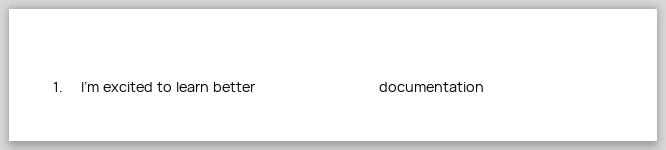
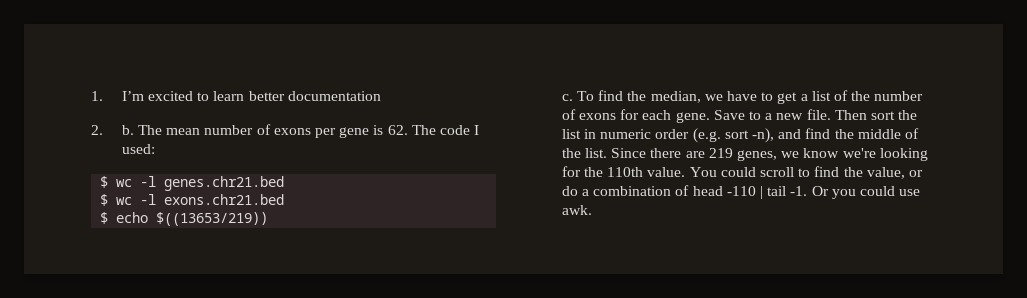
(485, 87) none -> [91,124,480,138] [121,144,155,154] [100,176,285,191] [100,194,285,206] [100,212,269,226] [561,90,924,104] [561,109,918,123] [561,128,919,143] [561,148,928,161] [561,166,923,179] [561,185,921,199] [561,205,592,215] // 2. b. The mean number of exons per gene is 62. The code I used: // $ wc -l genes.chr21.bed // $ wc -l exons.chr21.bed // $ echo $((13653/219)) // c. To find the median, we have to get a list of the number of exons for each gene. Save to a new file. Then sort the list in numeric order (e.g. sort -n), and find the middle of the list. Since there are 219 genes, we know we're looking for the 110th value. You could scroll to find the value, or do a combination of head -110 | tail -1. Or you could use awk.

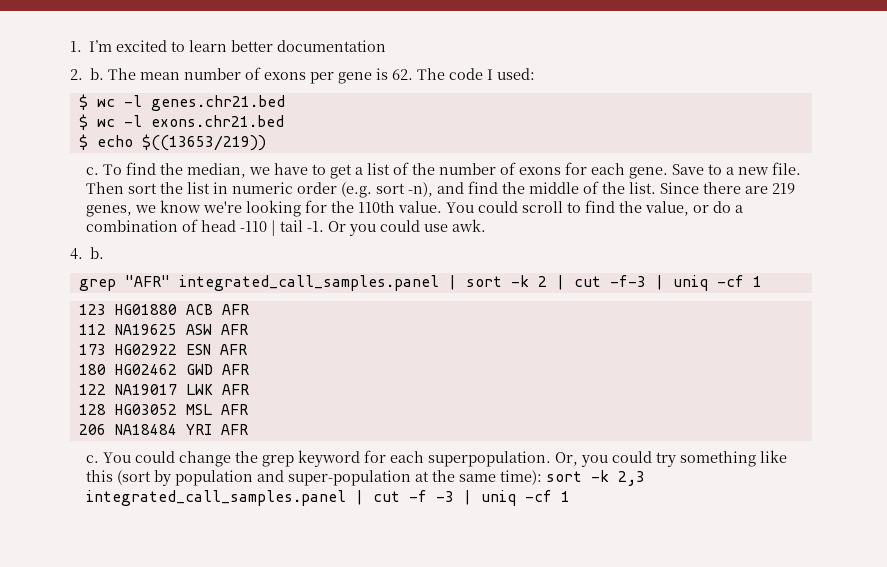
(592, 210) none -> [70,247,105,260] [78,275,762,291] [78,304,249,315] [78,324,248,335] [78,344,247,355] [78,364,249,375] [78,384,249,395] [78,404,248,415] [78,424,248,435] [86,450,788,467] [86,470,646,486] [86,490,571,506] // 4. b. // grep "AFR" integrated_call_samples.panel | sort -k 2 | cut -f-3 | uniq -cf 1 // 123 HG01880 ACB AFR // 112 NA19625 ASW AFR // 173 HG02922 ESN AFR // 180 HG02462 GWD AFR // 122 NA19017 LWK AFR // 128 HG03052 MSL AFR // 206 NA18484 YRI AFR // c. You could change the grep keyword for each superpopulation. Or, you could try something like this (sort by population and super-population at the same time): sort -k 2,3 integrated_call_samples.panel | cut -f -3 | uniq -cf 1

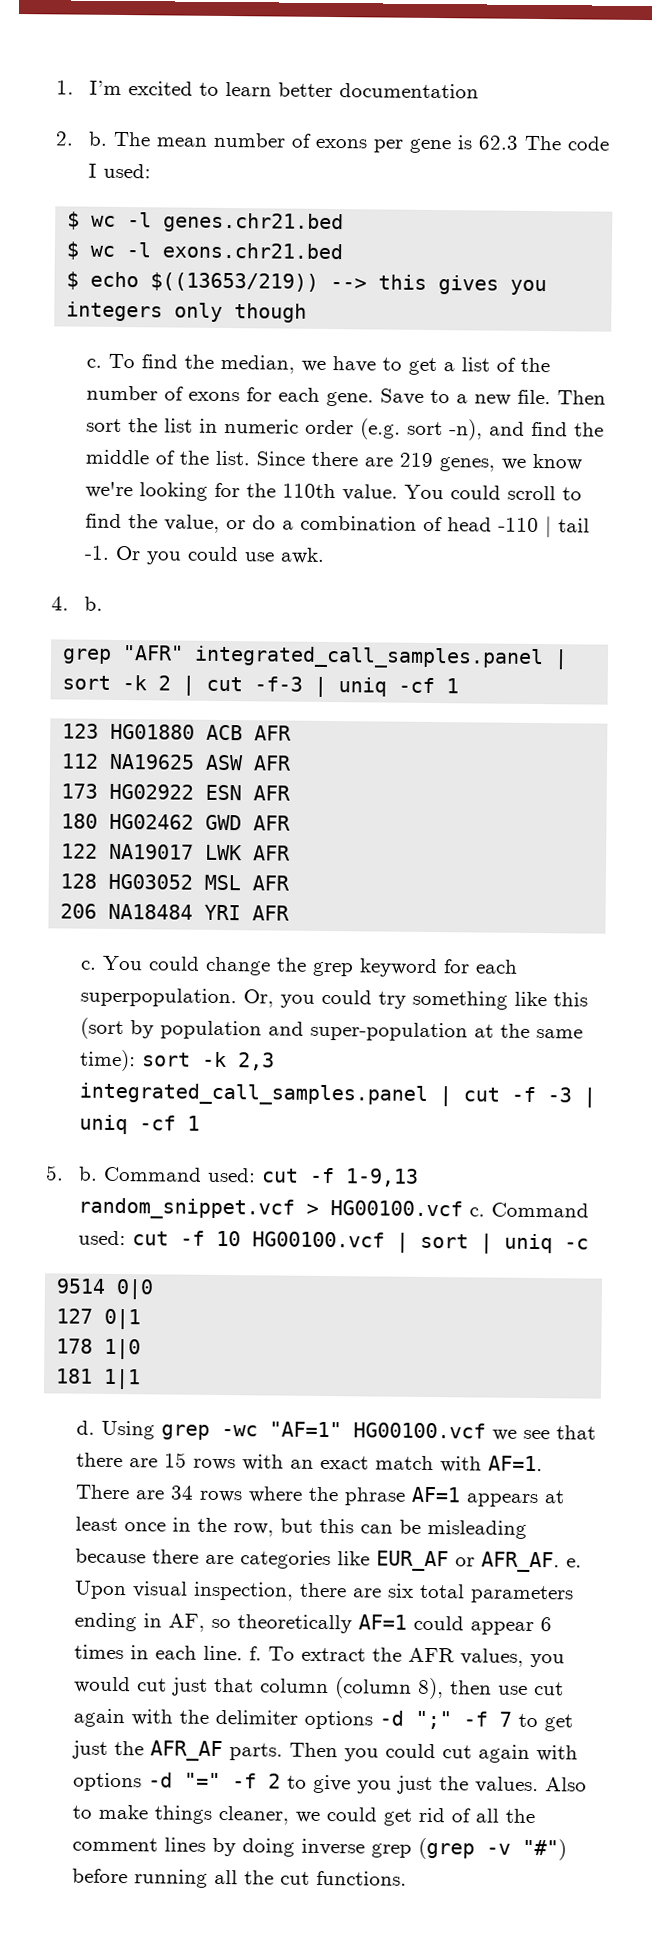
[392,69,414,80] 62. -> [478,135,520,150] 62.3
(266, 142) none -> [330,274,548,296] [66,301,308,323] --> this gives you integers only though
(571, 496) none -> [45,1165,420,1187] [78,1197,590,1220] [78,1230,590,1254] [56,1278,155,1300] [56,1308,142,1330] [56,1338,142,1360] [56,1368,142,1390] [76,1420,597,1441] [76,1452,544,1473] [75,1484,566,1508] [75,1516,528,1539] [75,1548,583,1573] [74,1580,575,1604] [74,1612,553,1636] [74,1644,566,1668] [74,1676,565,1700] [73,1708,574,1732] [72,1740,579,1763] [73,1772,588,1795] [72,1804,536,1826] [72,1837,568,1861] [72,1868,408,1888] // 5. b. Command used: cut -f 1-9,13 random_snippet.vcf > HG00100.vcf c. Command used: cut -f 10 HG00100.vcf | sort | uniq -c // 9514 0|0 // 127 0|1 // 178 1|0 // 181 1|1 // d. Using grep -wc "AF=1" HG00100.vcf we see that there are 15 rows with an exact match with AF=1. There are 34 rows where the phrase AF=1 appears at least once in the row, but this can be misleading because there are categories like EUR_AF or AFR_AF. e. Upon visual inspection, there are six total parameters ending in AF, so theoretically AF=1 could appear 6 times in each line. f. To extract the AFR values, you would cut just that column (column 8), then use cut again with the delimiter options -d ";" -f 7 to get just the AFR_AF parts. Then you could cut again with options -d "=" -f 2 to give you just the values. Also to make things cleaner, we could get rid of all the comment lines by doing inverse grep (grep -v "#") before running all the cut functions.

